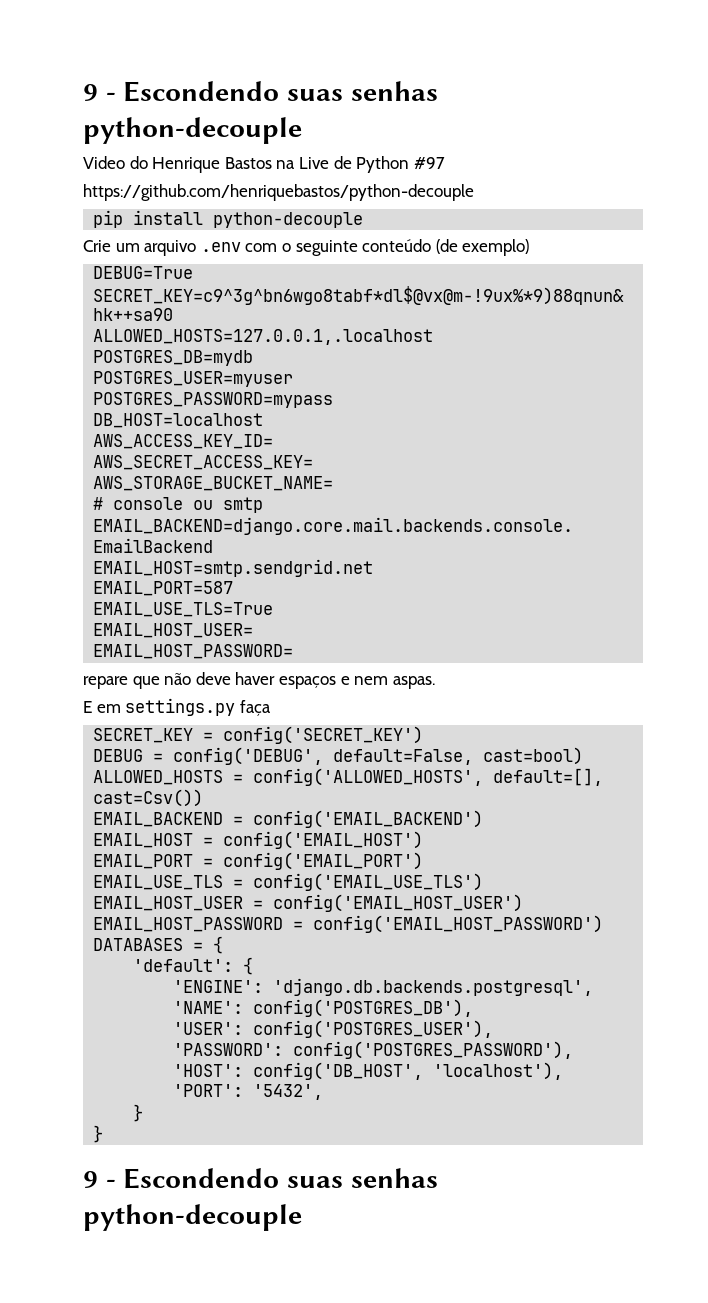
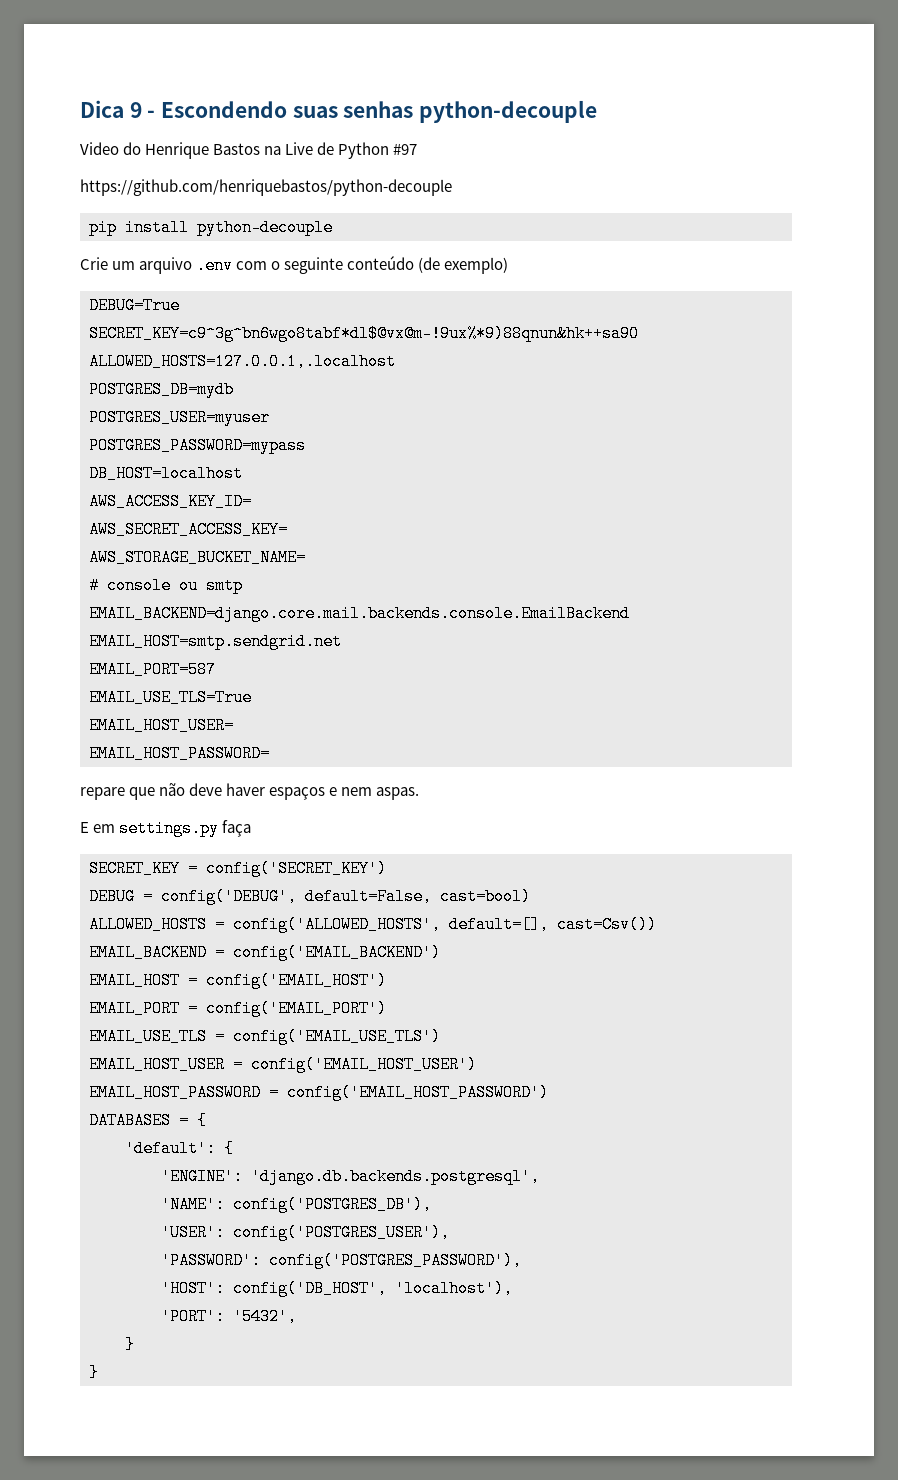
(83, 92) none -> [80,100,124,118] Dica
[83,1168,438,1189] [83,1204,302,1231] // 9 - Escondendo suas senhas python-decouple -> (99, 1372) none

